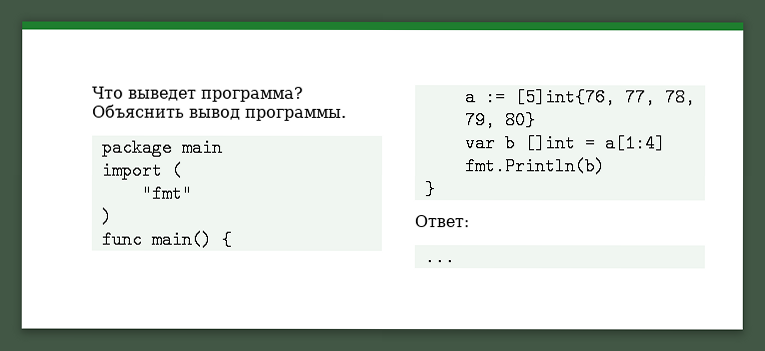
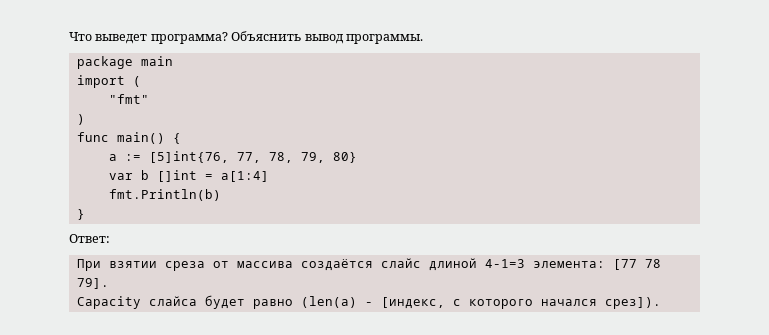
[423,248,455,267] ... -> [76,258,661,271] [76,278,109,289] [76,295,661,309] При взятии среза от массива создаётся слайс длиной 4-1=3 элемента: [77 78 79]. // Capacity слайса будет равно (len(a) - [индекс, с которого начался срез]).

